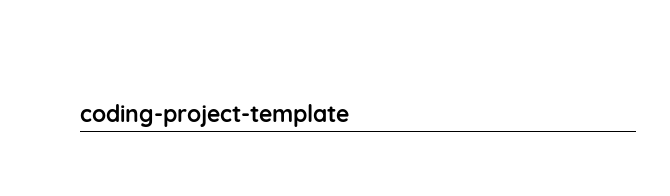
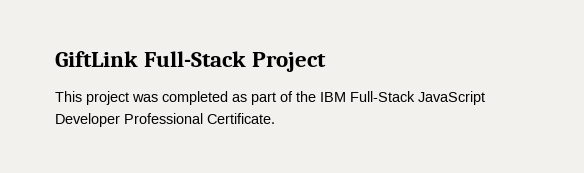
[80,104,349,127] coding-project-template -> [55,51,327,72] [55,91,485,105] [55,113,275,127] GiftLink Full-Stack Project // This project was completed as part of the IBM Full-Stack JavaScript Developer Professional Certificate.

